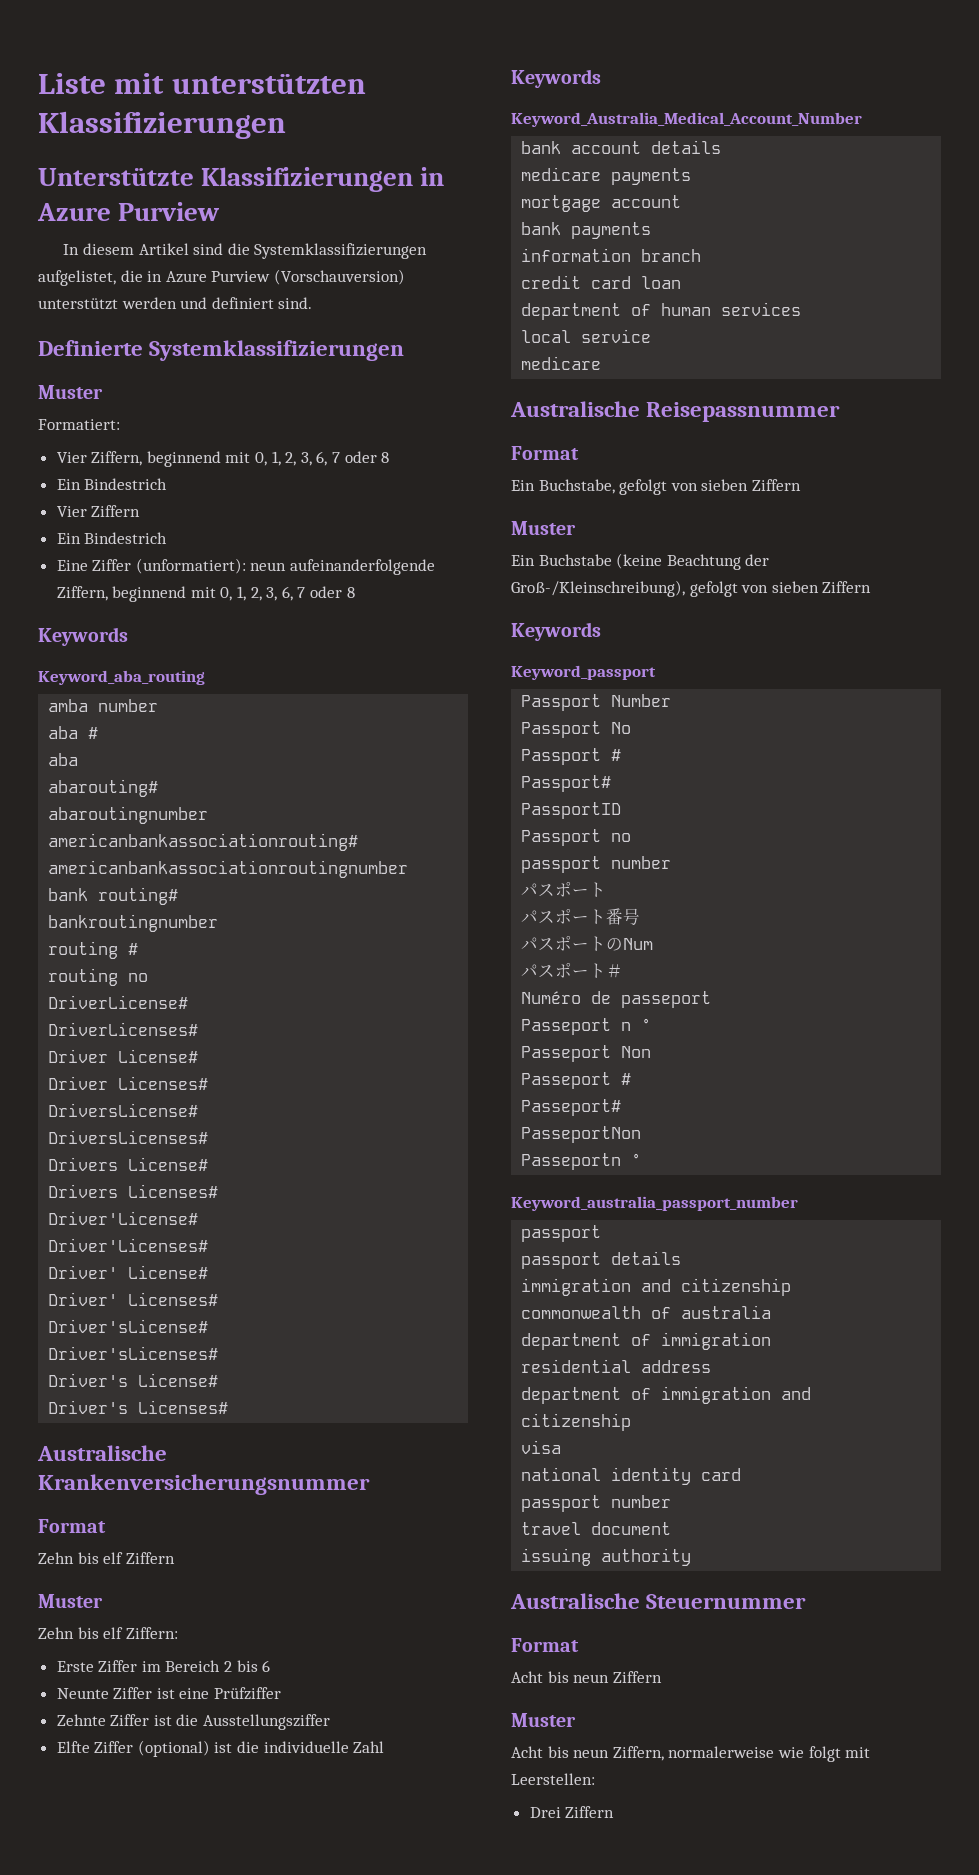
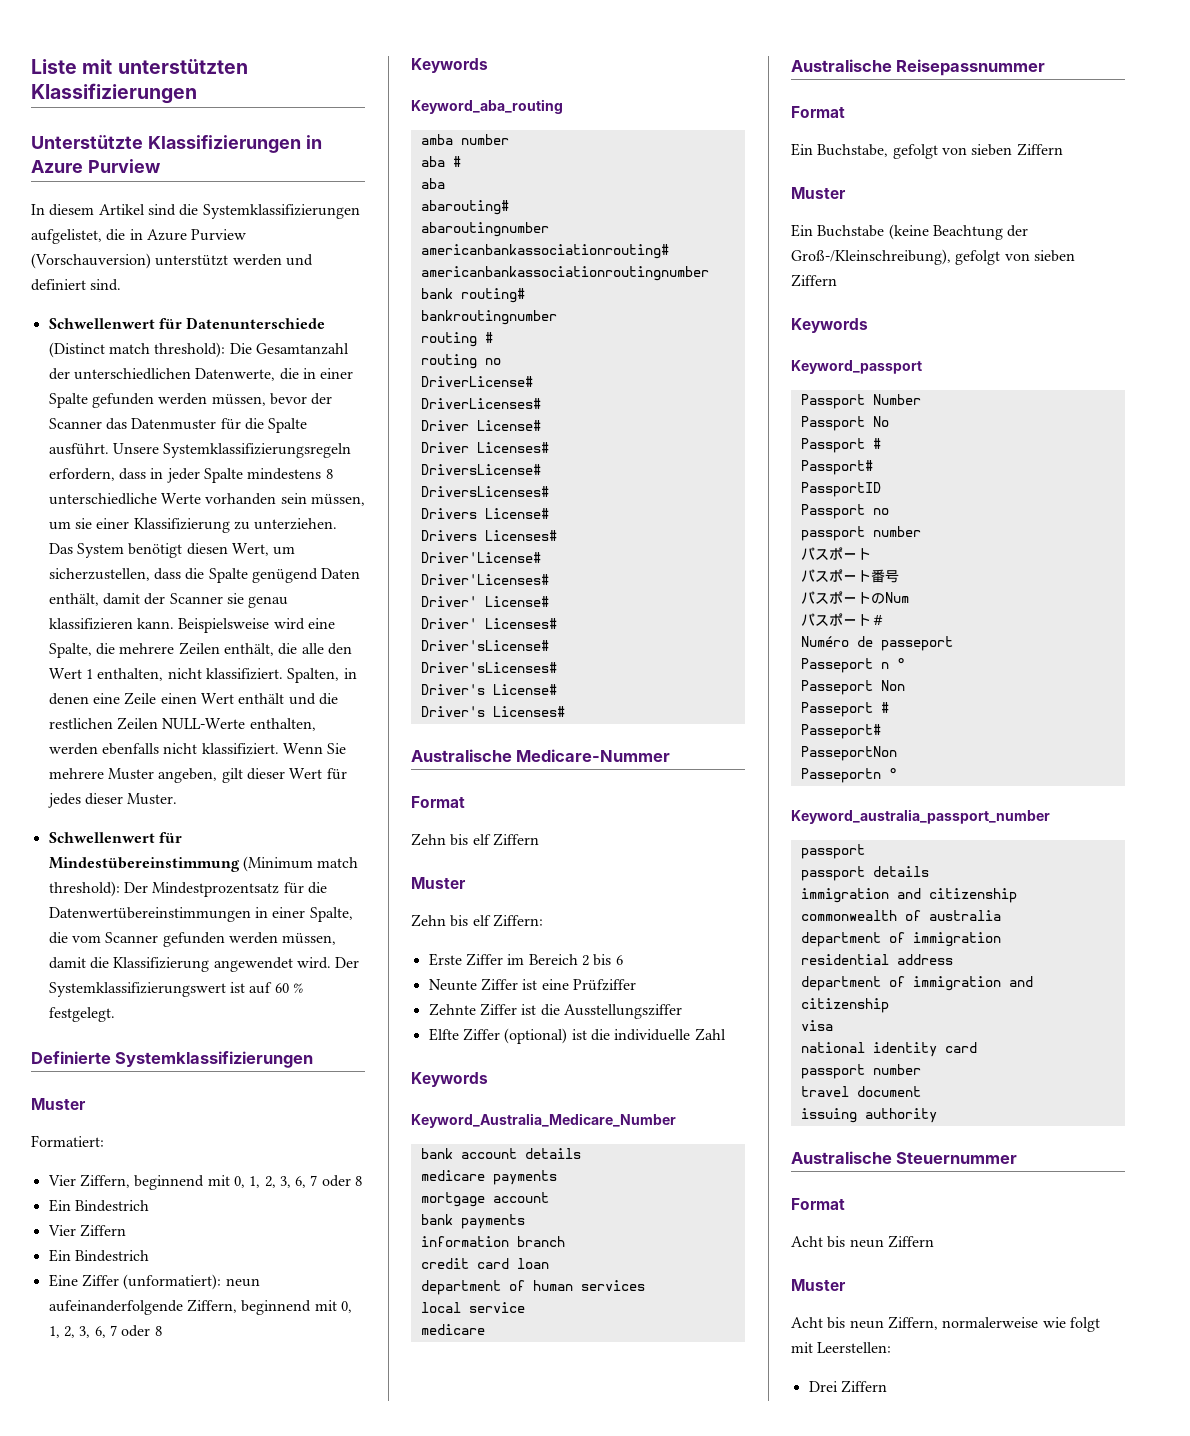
(313, 303) none -> [48,317,326,329] [48,342,349,358] [48,368,354,381] [48,393,333,408] [48,418,308,433] [48,443,352,458] [48,468,333,483] [48,493,365,506] [48,518,338,533] [48,543,296,558] [48,568,361,583] [48,593,289,608] [48,618,335,633] [48,642,352,658] [48,668,357,683] [48,692,338,705] [48,717,316,731] [48,743,347,755] [48,768,347,783] [47,793,178,808] [48,832,182,843] [48,856,359,872] [48,881,327,897] [48,907,353,922] [48,932,337,947] [48,957,360,972] [48,982,303,997] [48,1007,115,1022] // Schwellenwert für Datenunterschiede (Distinct match threshold): Die Gesamtanzahl der unterschiedlichen Datenwerte, die in einer Spalte gefunden werden müssen, bevor der Scanner das Datenmuster für die Spalte ausführt. Unsere Systemklassifizierungsregeln erfordern, dass in jeder Spalte mindestens 8 unterschiedliche Werte vorhanden sein müssen, um sie einer Klassifizierung zu unterziehen. Das System benötigt diesen Wert, um sicherzustellen, dass die Spalte genügend Daten enthält, damit der Scanner sie genau klassifizieren kann. Beispielsweise wird eine Spalte, die mehrere Zeilen enthält, die alle den Wert 1 enthalten, nicht klassifiziert. Spalten, in denen eine Zeile einen Wert enthält und die restlichen Zeilen NULL-Werte enthalten, werden ebenfalls nicht klassifiziert. Wenn Sie mehrere Muster angeben, gilt dieser Wert für jedes dieser Muster. // Schwellenwert für Mindestübereinstimmung (Minimum match threshold): Der Mindestprozentsatz für die Datenwertübereinstimmungen in einer Spalte, die vom Scanner gefunden werden müssen, damit die Klassifizierung angewendet wird. Der Systemklassifizierungswert ist auf 60 % festgelegt.
[38,1474,370,1495] Krankenversicherungsnummer -> [516,749,671,762] Medicare-Nummer
[511,112,862,127] Keyword_Australia_Medical_Account_Number -> [411,1113,676,1128] Keyword_Australia_Medicare_Number

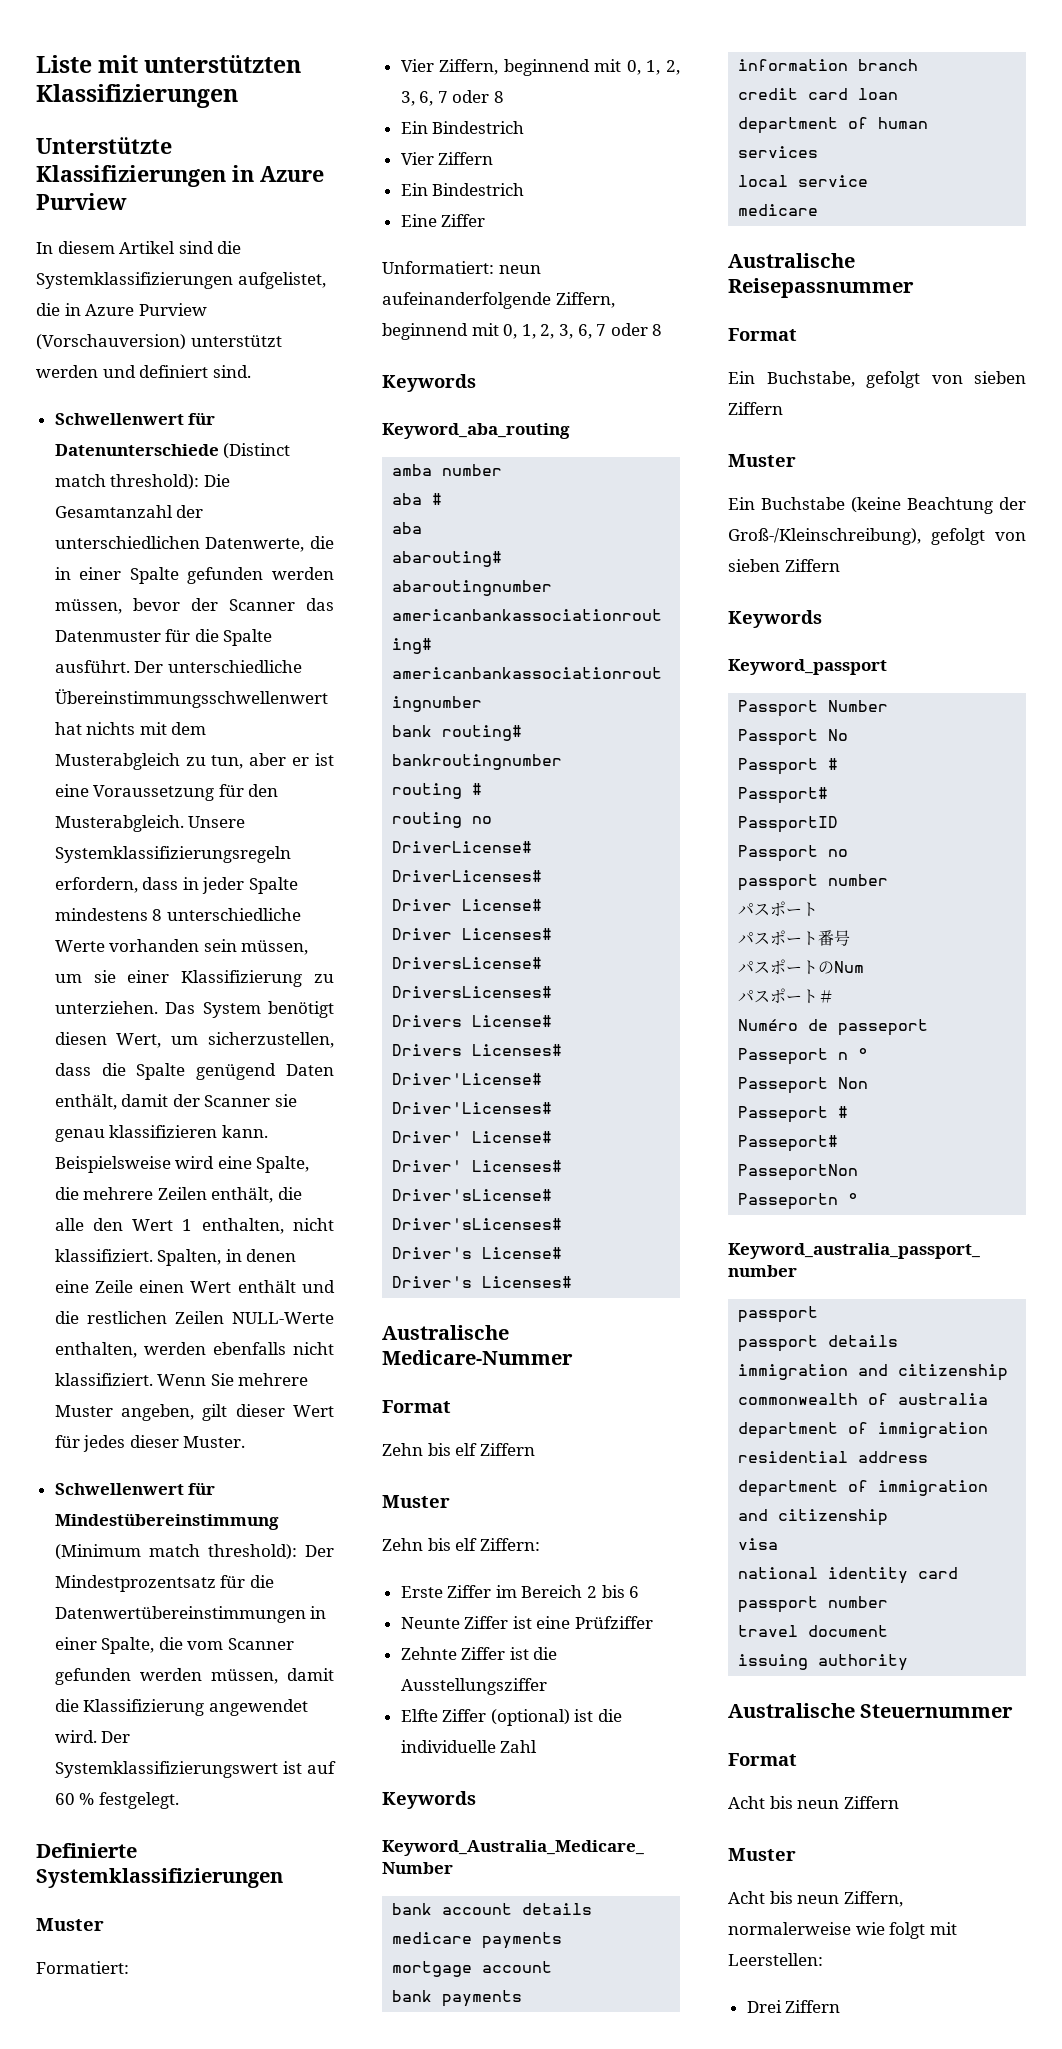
(109, 449) none -> [134,660,302,673] [54,689,328,708] [54,722,207,735] [54,753,335,770] [54,784,279,801] [54,815,184,832] Der unterschiedliche Übereinstimmungsschwellenwert hat nichts mit dem Musterabgleich zu tun, aber er ist eine Voraussetzung für den Musterabgleich.
[123,1274,222,1290] (unformatiert): -> [382,261,494,274] // Unformatiert:

